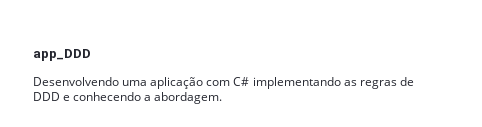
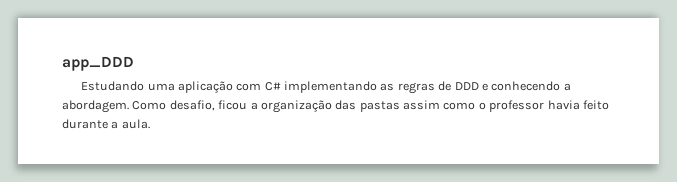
[33,77,119,86] Desenvolvendo -> [81,81,145,91] Estudando
(223, 98) none -> [132,100,609,113] [62,119,150,129] Como desafio, ficou a organização das pastas assim como o professor havia feito durante a aula.

